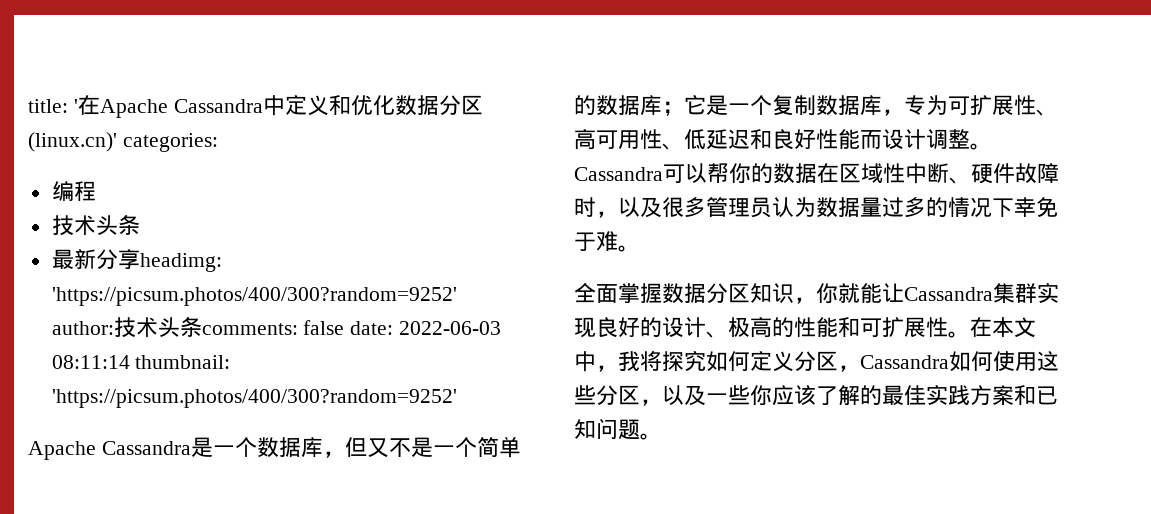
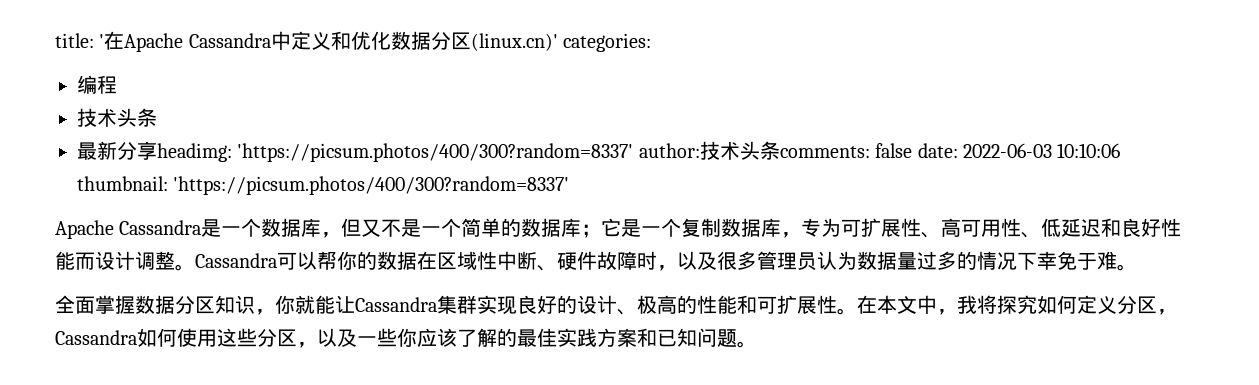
[51,287,457,306] 'https://picsum.photos/400/300?random=9252' -> [237,143,634,162] 'https://picsum.photos/400/300?random=8337'
[51,355,231,369] [51,389,457,408] 08:11:14 thumbnail: 'https://picsum.photos/400/300?random=9252' -> [1057,143,1121,158] [77,176,570,195] 10:10:06 thumbnail: 'https://picsum.photos/400/300?random=8337'

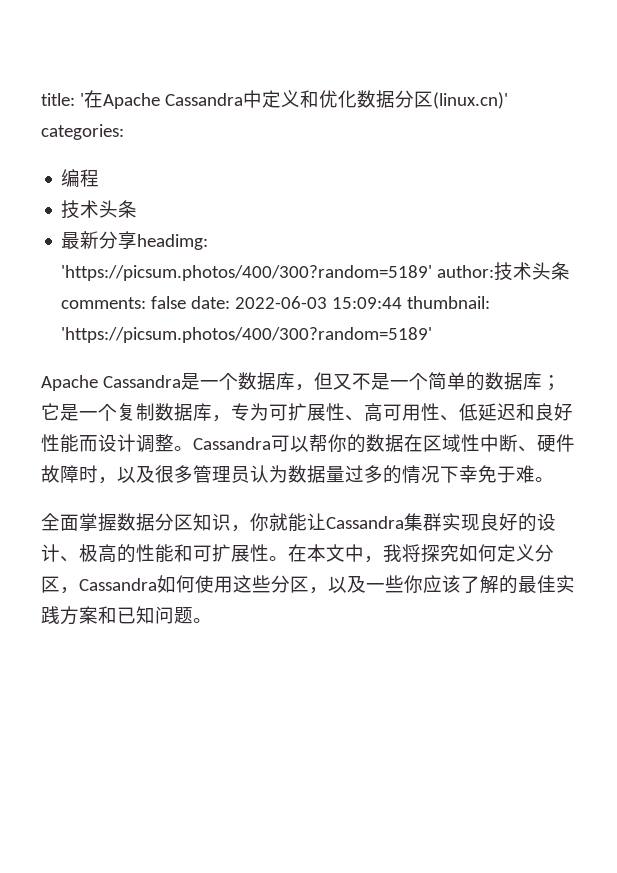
[237,143,634,162] 'https://picsum.photos/400/300?random=8337' -> [61,265,433,281] 'https://picsum.photos/400/300?random=5189'
[1057,143,1121,158] [77,176,570,195] 10:10:06 thumbnail: 'https://picsum.photos/400/300?random=8337' -> [332,296,491,309] [61,327,433,343] 15:09:44 thumbnail: 'https://picsum.photos/400/300?random=5189'

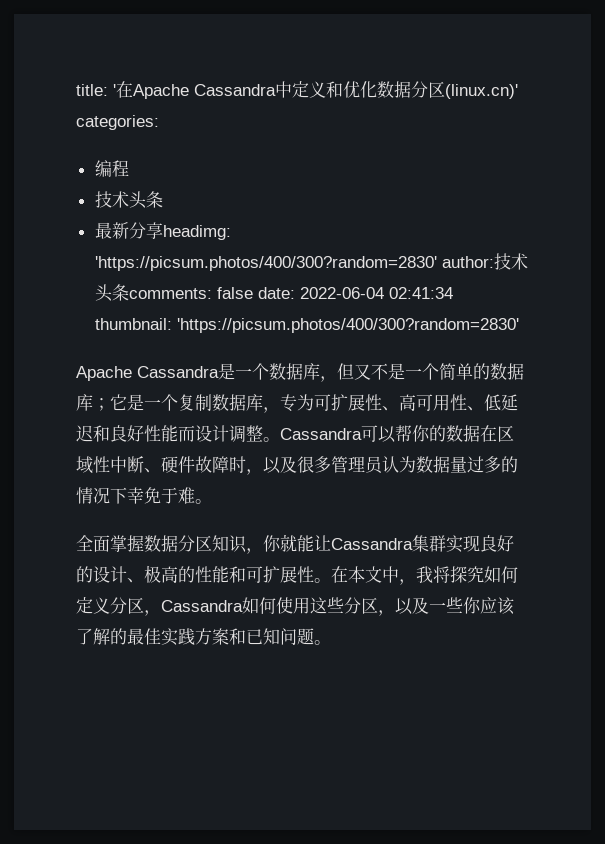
[61,265,433,281] 'https://picsum.photos/400/300?random=5189' -> [94,256,437,271] 'https://picsum.photos/400/300?random=2830'
[235,296,491,309] [61,327,433,343] 2022-06-03 15:09:44 thumbnail: 'https://picsum.photos/400/300?random=5189' -> [299,287,453,299] [94,318,519,333] 2022-06-04 02:41:34 thumbnail: 'https://picsum.photos/400/300?random=2830'

